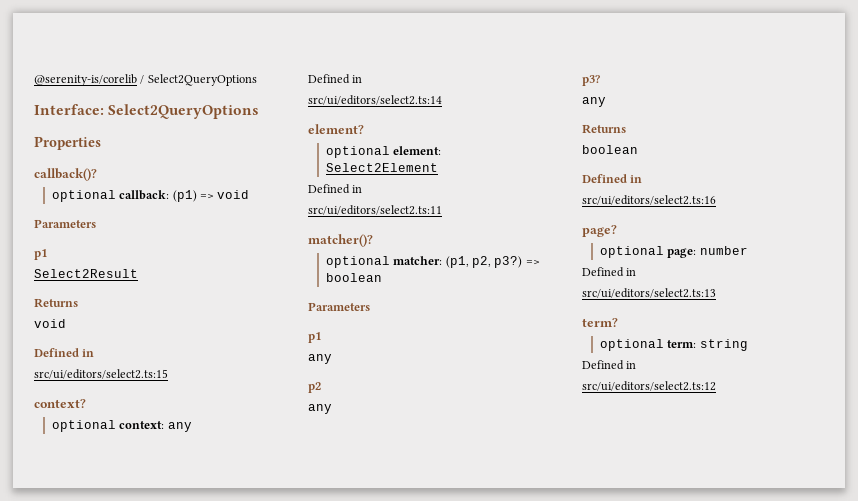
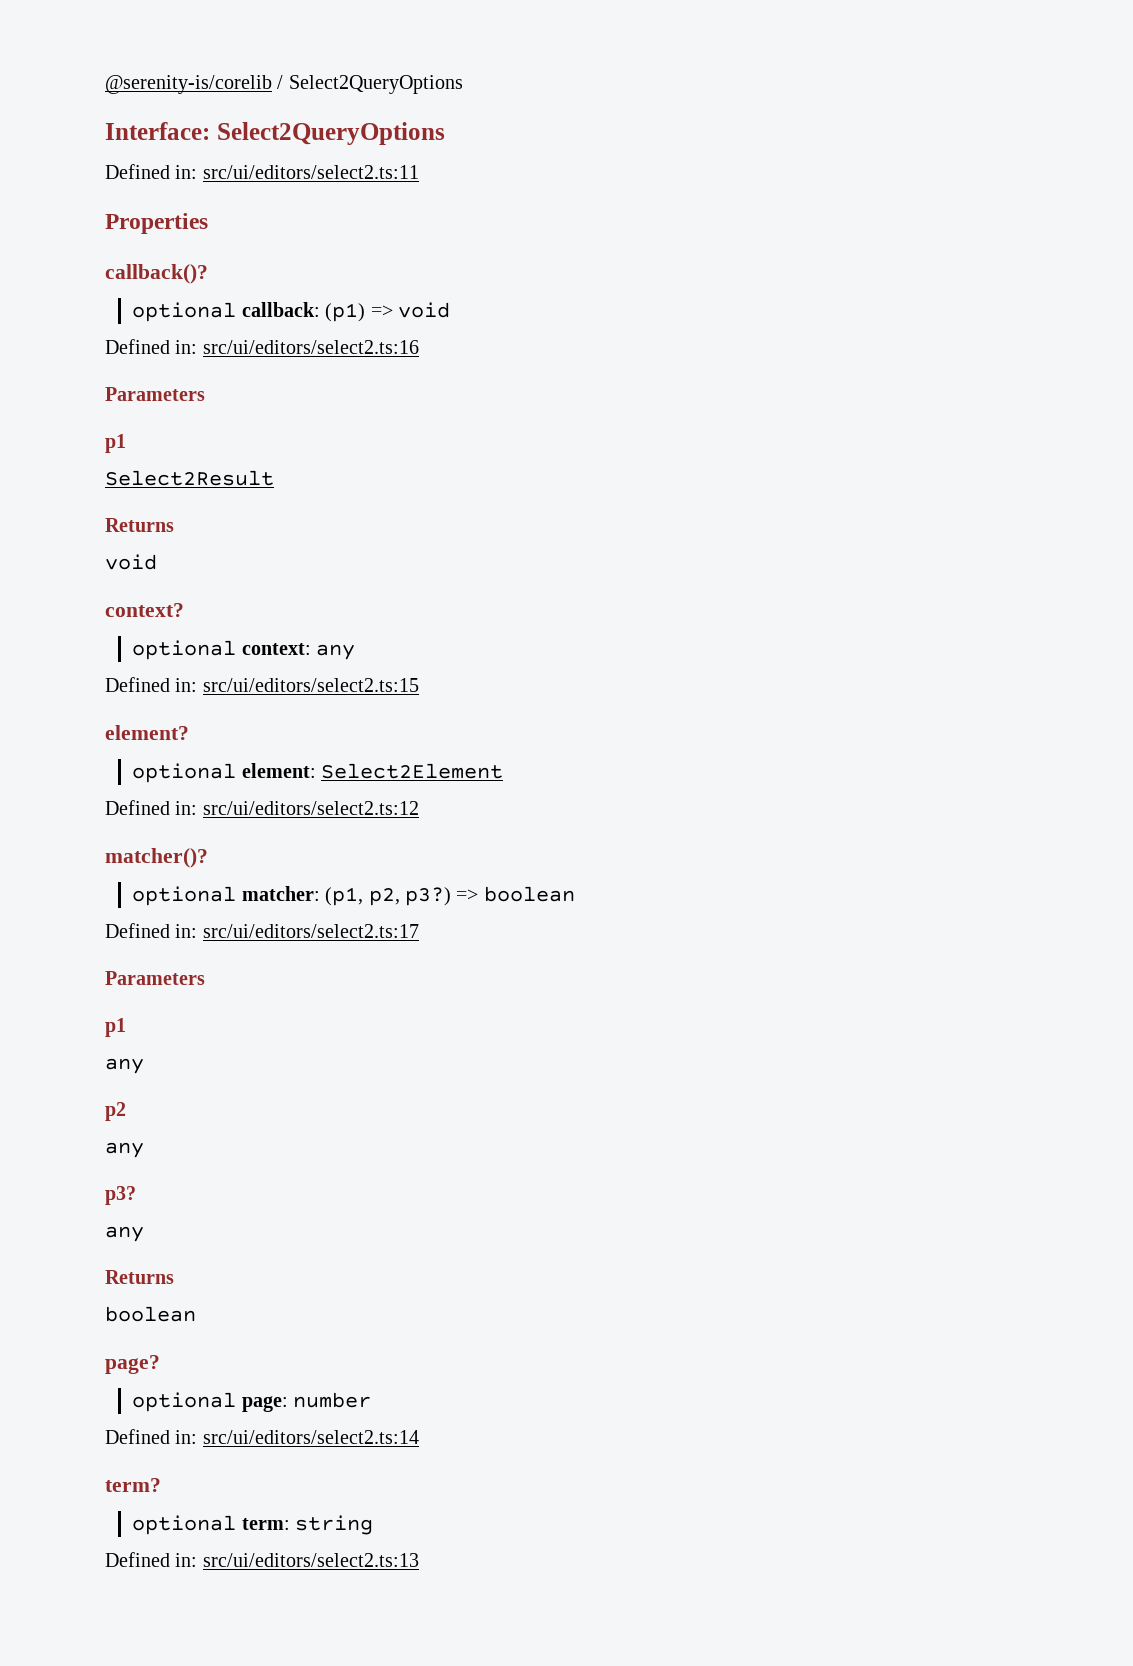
(260, 111) none -> [105,164,419,179] // Defined in: src/ui/editors/select2.ts:11
(250, 194) none -> [105,339,419,354] // Defined in: src/ui/editors/select2.ts:16
[34,348,95,357] [34,369,168,379] // Defined in // src/ui/editors/select2.ts:15 -> (157, 562) none
[352,75,363,83] [308,95,442,105] in // src/ui/editors/select2.ts:14 -> [175,678,419,692] in: src/ui/editors/select2.ts:15
[352,185,363,193] [308,205,442,215] in // src/ui/editors/select2.ts:11 -> [175,801,419,815] in: src/ui/editors/select2.ts:12
(382, 277) none -> [105,923,419,938] // Defined in: src/ui/editors/select2.ts:17
[582,174,643,183] [582,195,716,205] // Defined in // src/ui/editors/select2.ts:16 -> (196, 1314) none
[626,268,637,276] [582,288,716,298] in // src/ui/editors/select2.ts:13 -> [175,1430,419,1444] in: src/ui/editors/select2.ts:14
[626,361,637,369] [582,381,716,391] in // src/ui/editors/select2.ts:12 -> [175,1553,419,1567] in: src/ui/editors/select2.ts:13

